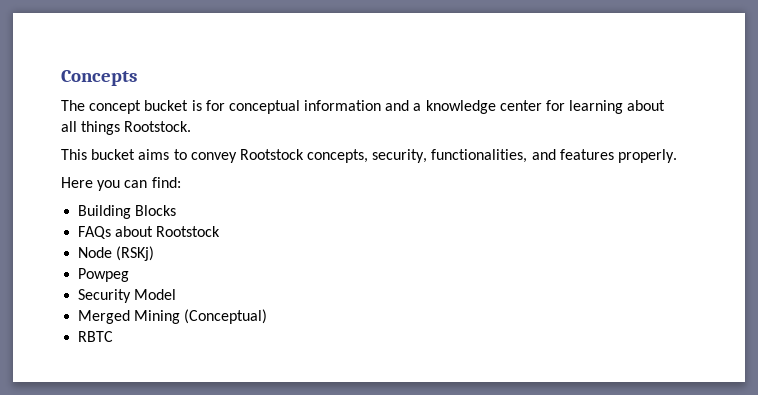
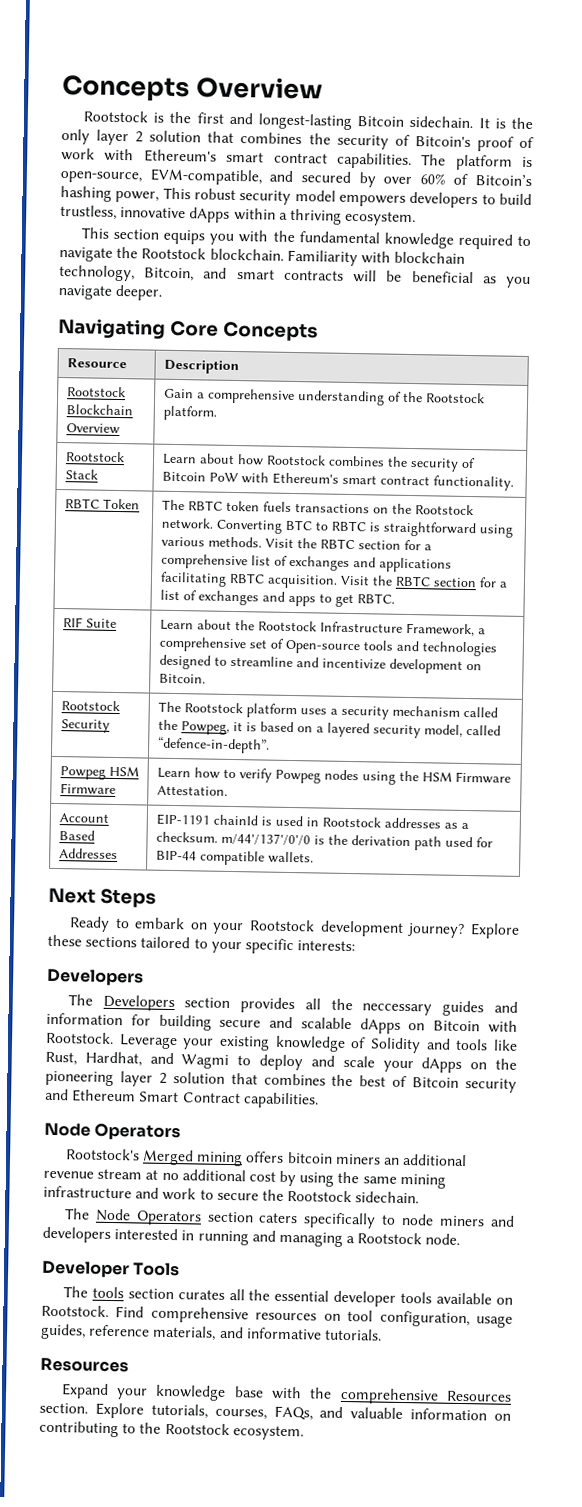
[61,70,137,86] [61,100,666,114] [61,121,192,135] [61,149,678,163] [61,177,181,191] [78,205,177,219] [78,226,221,239] [78,246,155,261] [78,268,130,282] [78,289,177,303] [78,309,268,324] [78,331,114,342] Concepts // The concept bucket is for conceptual information and a knowledge center for learning about all things Rootstock. // This bucket aims to convey Rootstock concepts, security, functionalities, and features properly. // Here you can find: // Building Blocks // FAQs about Rootstock // Node (RSKj) // Powpeg // Security Model // Merged Mining (Conceptual) // RBTC -> [62,74,323,102] [82,110,533,130] [61,128,534,152] [61,147,533,171] [60,168,532,188] [60,185,532,209] [60,204,417,227] [80,227,531,250] [59,246,466,267] [59,264,532,289] [58,284,163,301] [58,317,318,342] [66,358,127,369] [163,359,239,375] [66,386,126,398] [65,404,133,416] [65,423,120,435] [163,388,485,406] [162,405,217,421] [64,451,125,463] [64,469,98,480] [161,453,476,472] [161,471,514,491] [64,498,140,510] [161,499,474,516] [160,517,513,538] [160,536,432,551] [160,553,452,573] [159,571,507,589] [159,589,395,608] [62,617,117,628] [159,619,486,637] [158,636,497,657] [158,654,482,674] [158,673,206,684] [60,700,120,712] [60,719,110,733] [157,701,498,720] [157,719,501,739] [157,736,270,754] [59,765,139,780] [59,783,116,796] [156,767,511,785] [156,785,228,796] [58,813,109,823] [58,830,95,841] [58,848,118,860] [155,813,469,830] [155,831,493,851] [155,850,314,866] [48,887,156,908] [68,916,520,939] [47,934,356,955] [47,968,144,987] [67,994,518,1017] [46,1012,518,1034] [46,1031,519,1054] [45,1051,517,1073] [45,1070,517,1093] [45,1088,319,1109] [44,1122,182,1142] [65,1148,468,1167] [43,1168,446,1189] [43,1185,420,1204] [64,1208,515,1229] [42,1226,461,1247] [42,1260,181,1279] [62,1286,513,1307] [41,1304,514,1328] [40,1323,382,1341] [40,1357,129,1373] [60,1383,512,1405] [39,1402,511,1421] [39,1420,304,1441] Concepts Overview // Rootstock is the first and longest-lasting Bitcoin sidechain. It is the only layer 2 solution that combines the security of Bitcoin's proof of work with Ethereum's smart contract capabilities. The platform is open-source, EVM-compatible, and secured by over 60% of Bitcoin’s hashing power, This robust security model empowers developers to build trustless, innovative dApps within a thriving ecosystem. // This section equips you with the fundamental knowledge required to navigate the Rootstock blockchain. Familiarity with blockchain technology, Bitcoin, and smart contracts will be beneficial as you navigate deeper. // Navigating Core Concepts // Resource | Description // Rootstock Blockchain Overview | Gain a comprehensive understanding of the Rootstock platform. // Rootstock Stack | Learn about how Rootstock combines the security of Bitcoin PoW with Ethereum's smart contract functionality. // RBTC Token | The RBTC token fuels transactions on the Rootstock network. Converting BTC to RBTC is straightforward using various methods. Visit the RBTC section for a comprehensive list of exchanges and applications facilitating RBTC acquisition. Visit the RBTC section for a list of exchanges and apps to get RBTC. // RIF Suite | Learn about the Rootstock Infrastructure Framework, a comprehensive set of Open-source tools and technologies designed to streamline and incentivize development on Bitcoin. // Rootstock Security | The Rootstock platform uses a security mechanism called the Powpeg, it is based on a layered security model, called “defence-in-depth”. // Powpeg HSM Firmware | Learn how to verify Powpeg nodes using the HSM Firmware Attestation. // Account Based Addresses | EIP-1191 chainId is used in Rootstock addresses as a checksum. m/44'/137'/0'/0 is the derivation path used for BIP-44 compatible wallets. // Next Steps // Ready to embark on your Rootstock development journey? Explore these sections tailored to your specific interests: // Developers // The Developers section provides all the neccessary guides and information for building secure and scalable dApps on Bitcoin with Rootstock. Leverage your existing knowledge of Solidity and tools like Rust, Hardhat, and Wagmi to deploy and scale your dApps on the pioneering layer 2 solution that combines the best of Bitcoin security and Ethereum Smart Contract capabilities. // Node Operators // Rootstock's Merged mining offers bitcoin miners an additional revenue stream at no additional cost by using the same mining infrastructure and work to secure the Rootstock sidechain. // The Node Operators section caters specifically to node miners and developers interested in running and managing a Rootstock node. // Developer Tools // The tools section curates all the essential developer tools available on Rootstock. Find comprehensive resources on tool configuration, usage guides, reference materials, and informative tutorials. // Resources // Expand your knowledge base with the comprehensive Resources section. Explore tutorials, courses, FAQs, and valuable information on contributing to the Rootstock ecosystem.

